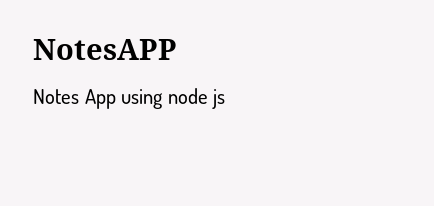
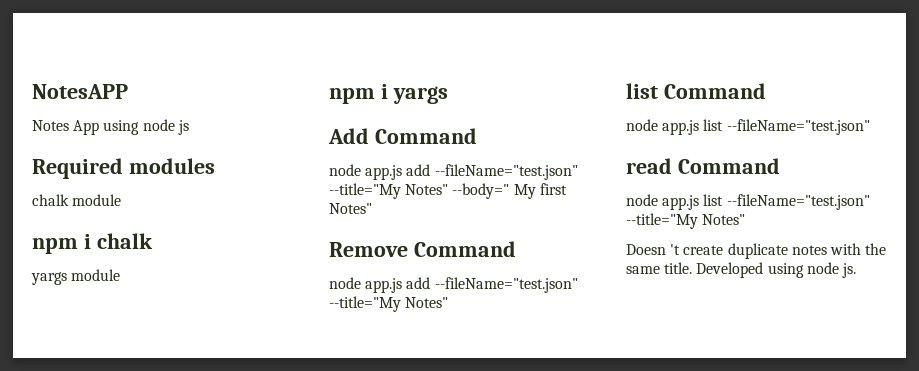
(226, 99) none -> [32,158,215,179] [32,194,122,206] [32,233,153,254] [31,269,121,285] [329,84,448,104] [328,128,477,144] [329,164,578,180] [329,183,567,199] [329,203,372,214] [329,241,516,257] [329,277,578,293] [329,296,449,312] [626,83,766,99] [626,119,870,135] [626,158,780,174] [626,194,870,210] [626,213,746,229] [626,243,887,259] [626,262,856,278] // Required modules // chalk module // npm i chalk // yargs module // npm i yargs // Add Command // node app.js add --fileName="test.json" --title="My Notes" --body=" My first Notes" // Remove Command // node app.js add --fileName="test.json" --title="My Notes" // list Command // node app.js list --fileName="test.json" // read Command // node app.js list --fileName="test.json" --title="My Notes" // Doesn 't create duplicate notes with the same title. Developed using node js.

